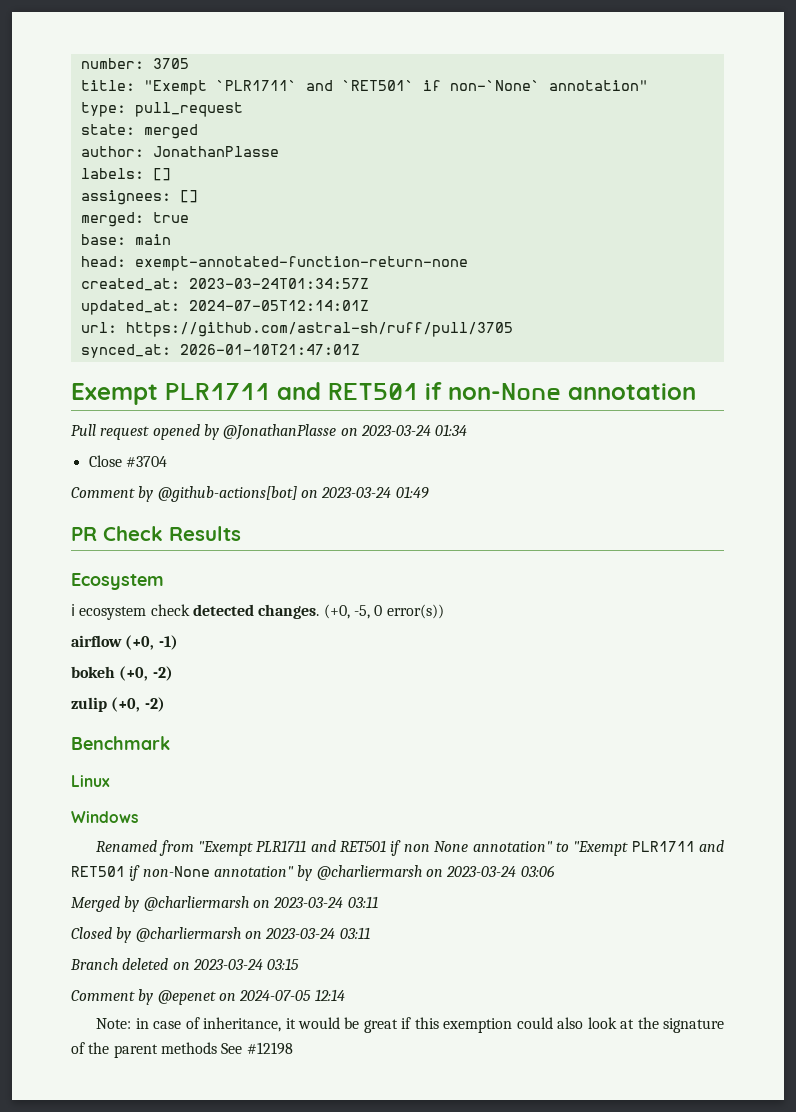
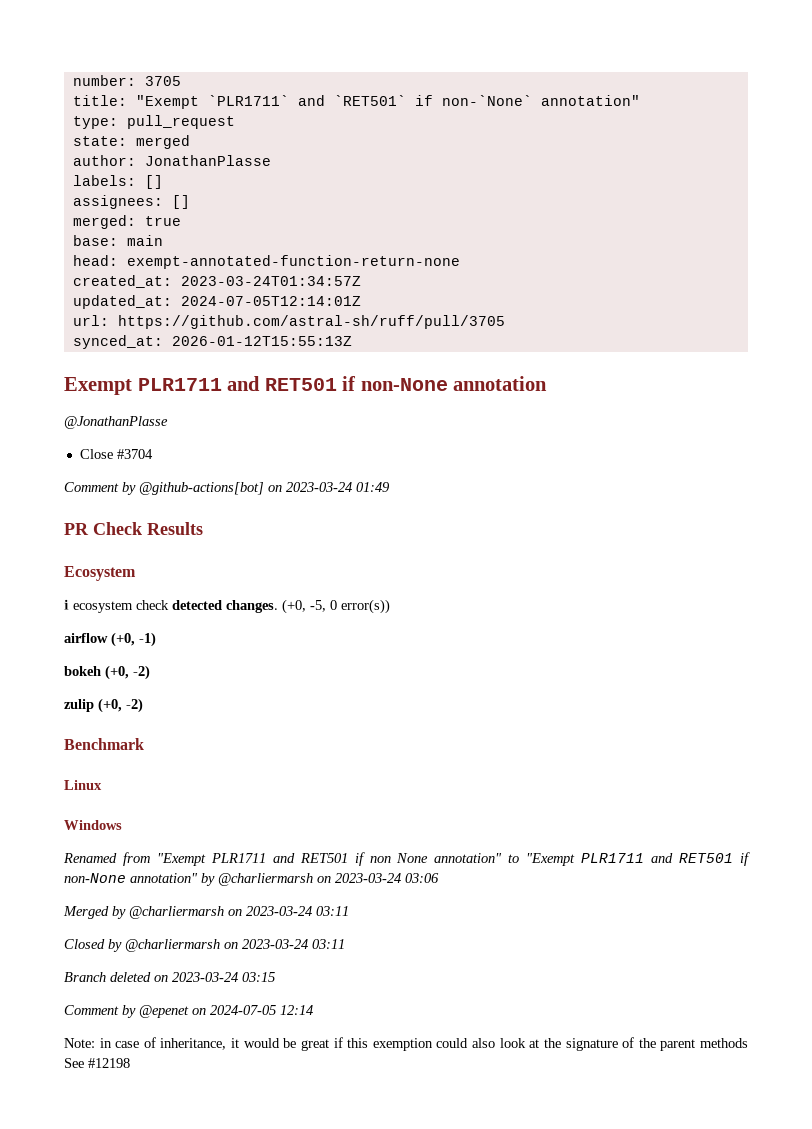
[179,344,360,355] 2026-01-10T21:47:01Z -> [171,336,352,346] 2026-01-12T15:55:13Z
[71,424,468,440] Pull request opened by @JonathanPlasse on 2023-03-24 01:34 -> [64,416,168,429] @JonathanPlasse

